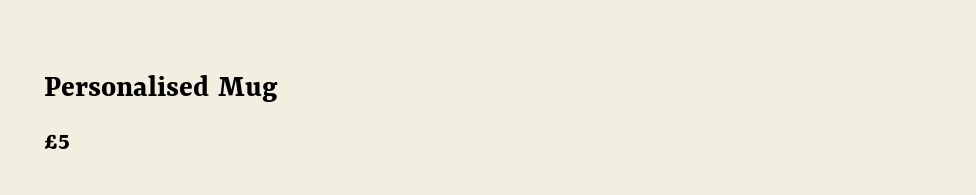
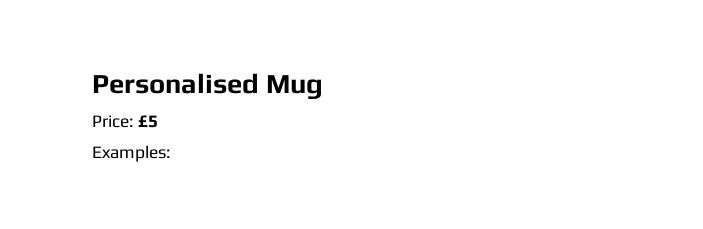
(278, 89) none -> [92,115,133,128] Price:
(70, 141) none -> [92,145,170,162] // Examples:

